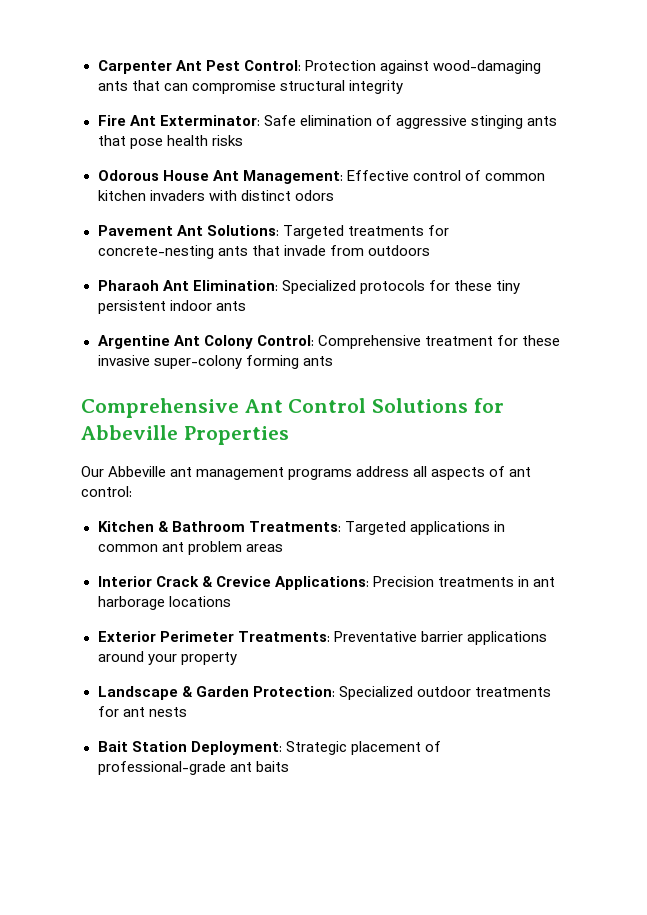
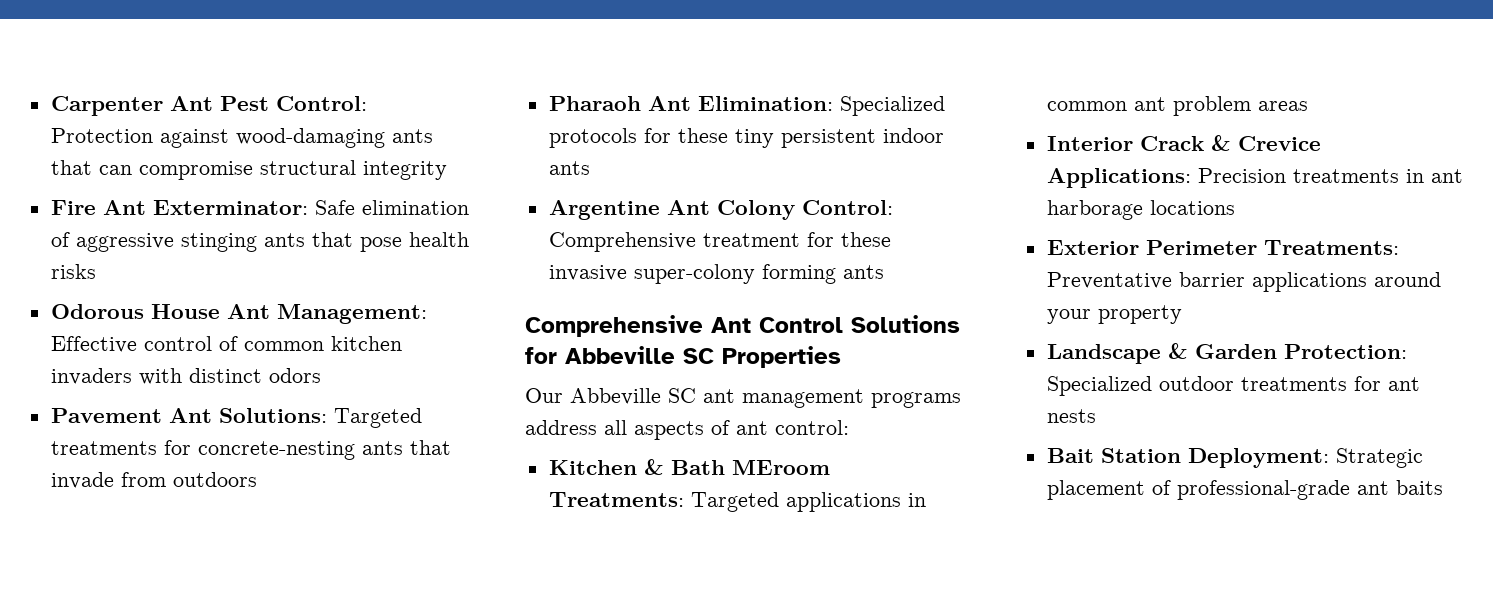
(178, 432) none -> [683,348,714,364] SC
(167, 471) none -> [668,388,696,403] SC
[171,521,245,532] Bathroom -> [670,460,830,475] Bath MEroom

